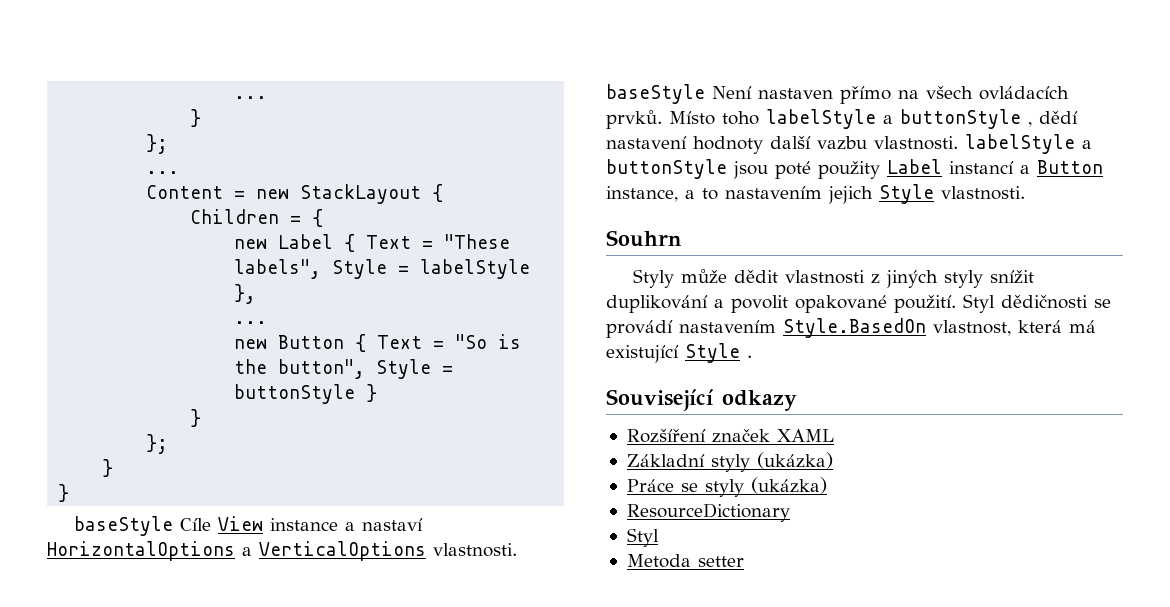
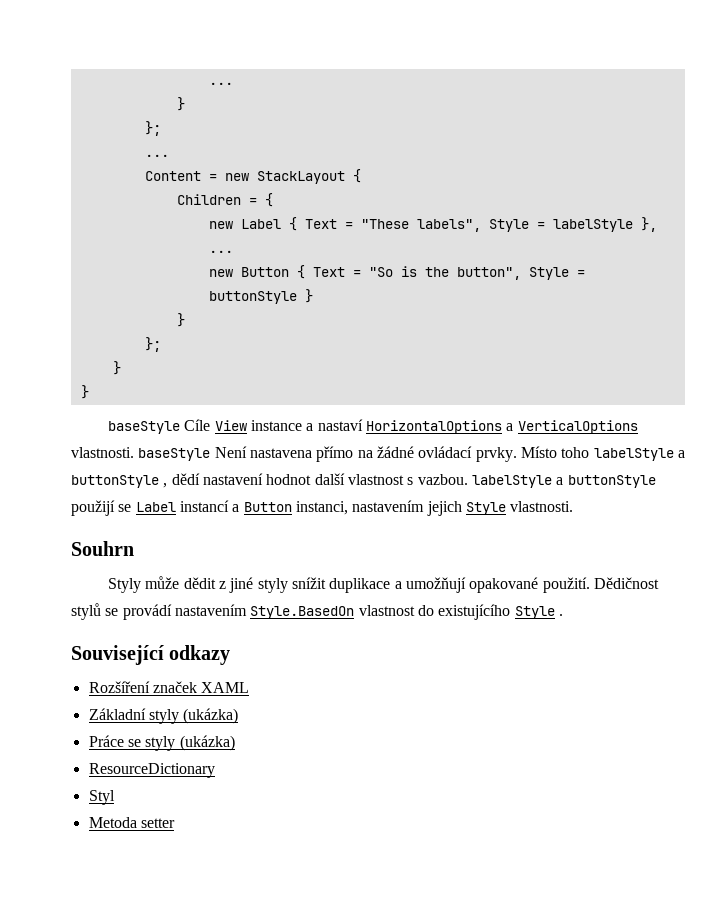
[758,88,833,99] nastaven -> [249,448,312,458] nastavena
[926,85,1069,100] [606,110,662,129] všech ovládacích prvků. -> [376,446,517,462] žádné ovládací prvky.
[693,134,1092,154] [606,159,880,179] hodnoty další vazbu vlastnosti. labelStyle a buttonStyle jsou poté použity -> [266,473,656,488] [71,500,132,516] hodnot další vlastnost s vazbou. labelStyle a buttonStyle použijí se
[606,186,718,202] instance, a to -> [295,501,348,515] instanci,
[784,270,1034,288] [606,294,1111,313] [606,318,1096,338] [606,345,679,363] vlastnosti z jiných styly snížit duplikování a povolit opakované použití. Styl dědičnosti se provádí nastavením Style.BasedOn vlastnost, která má existující -> [219,577,659,593] [71,603,511,620] z jiné styly snížit duplikace a umožňují opakované použití. Dědičnost stylů se provádí nastavením Style.BasedOn vlastnost do existujícího

